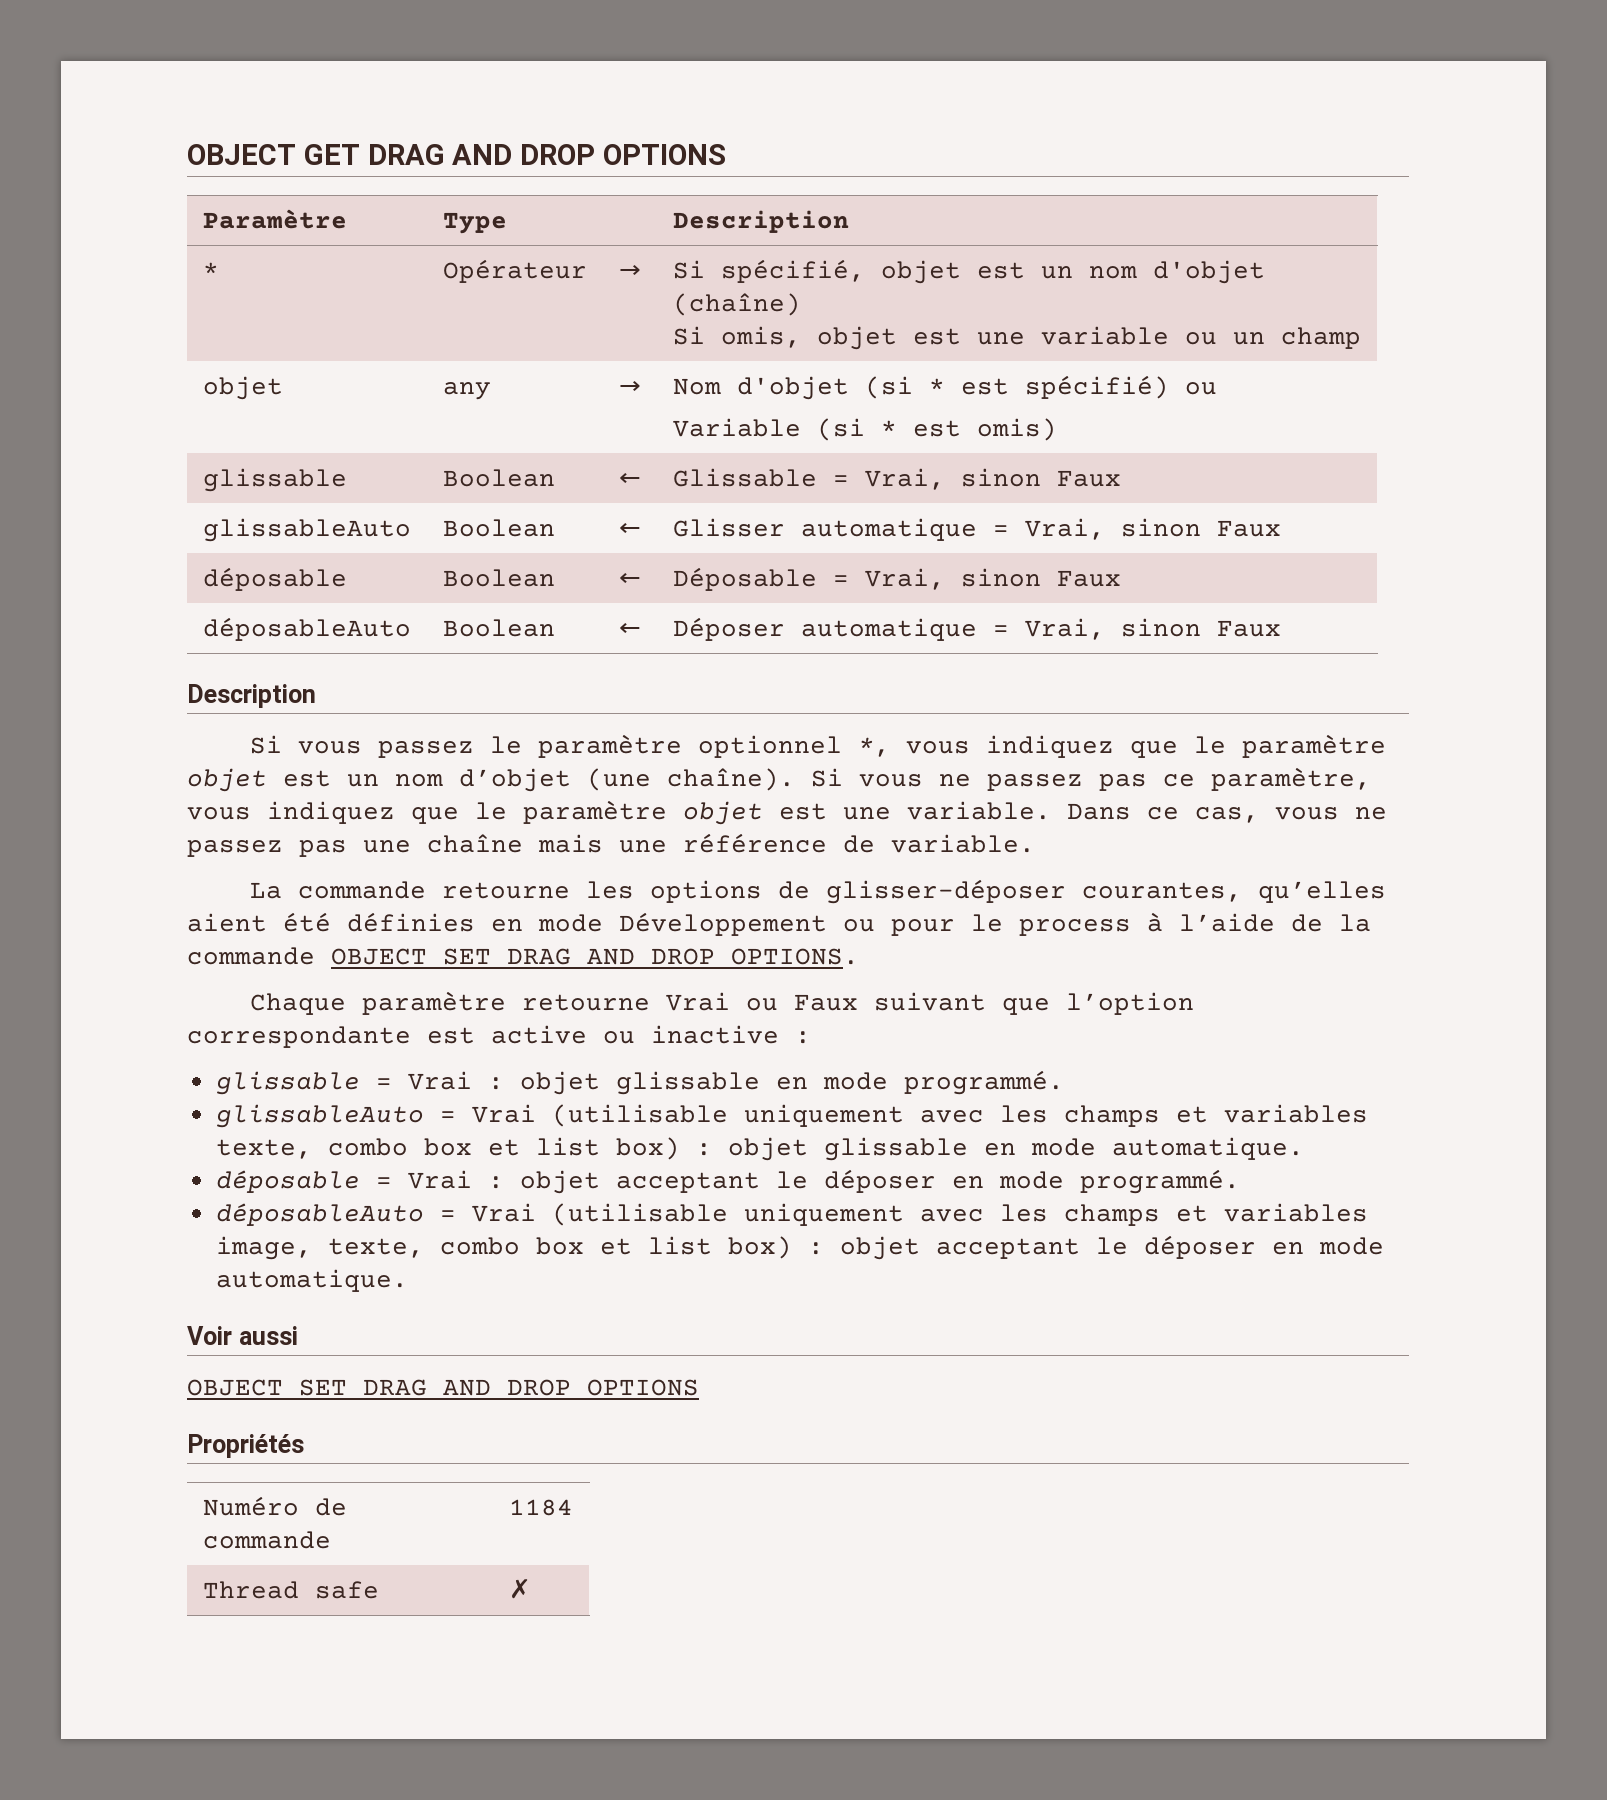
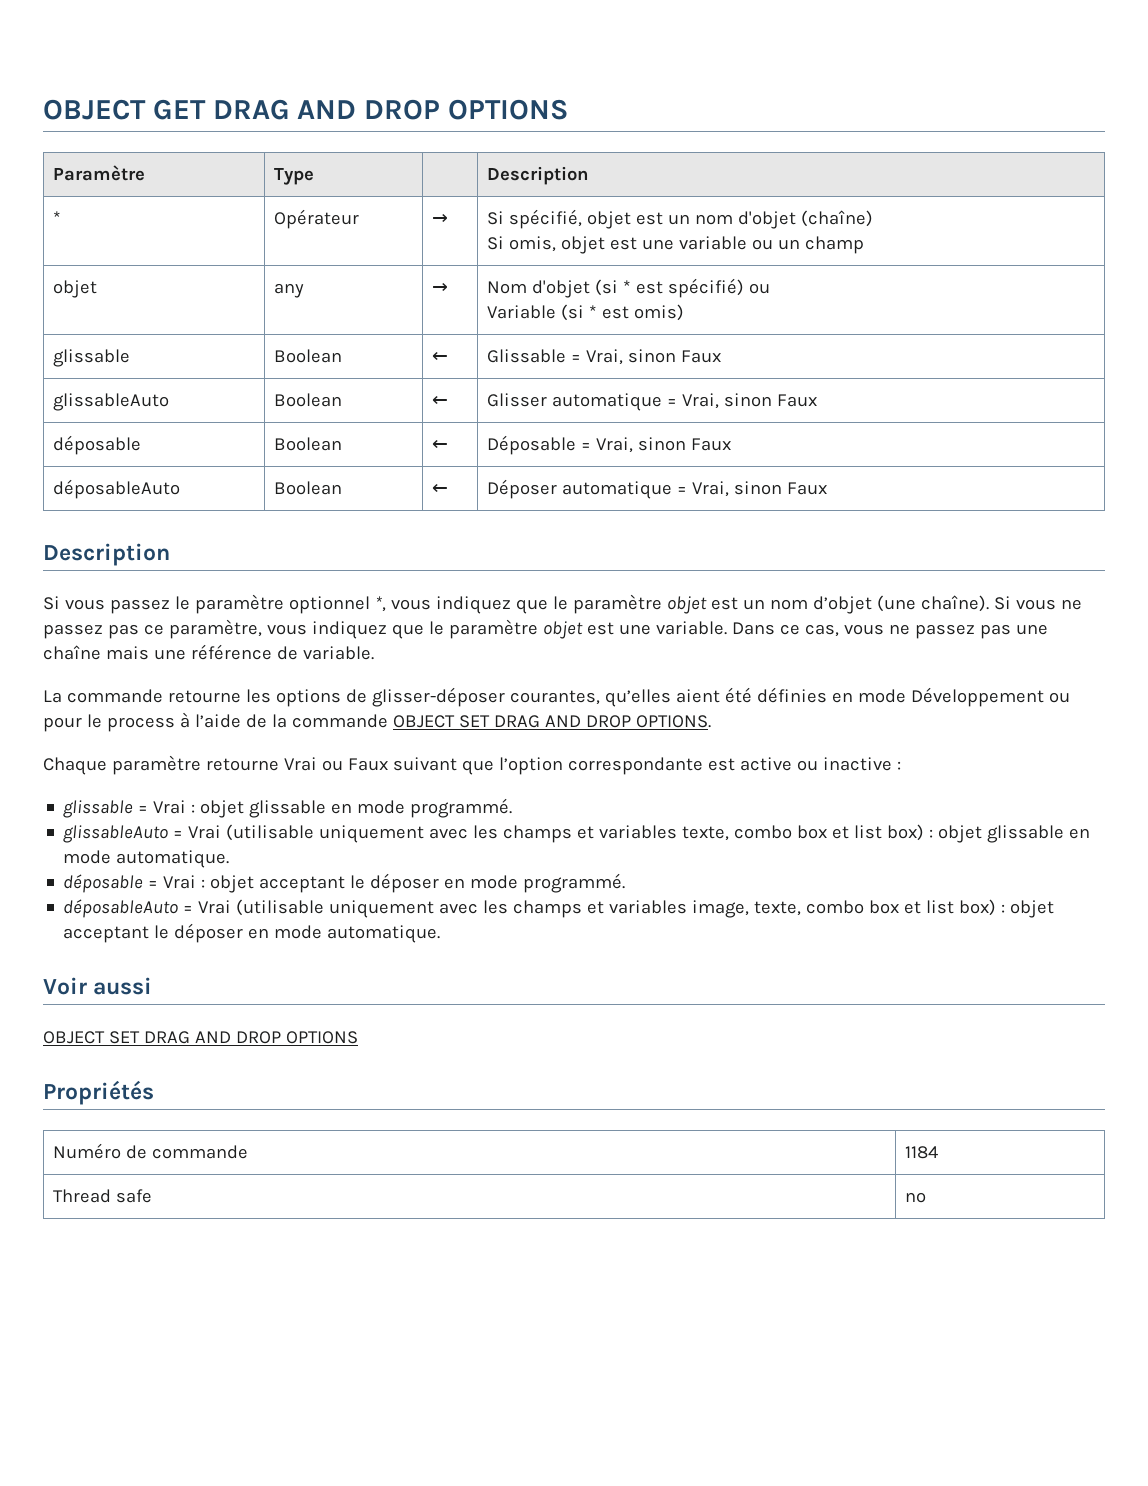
[508,1578,531,1599] ✗ -> [904,1192,926,1203] no

